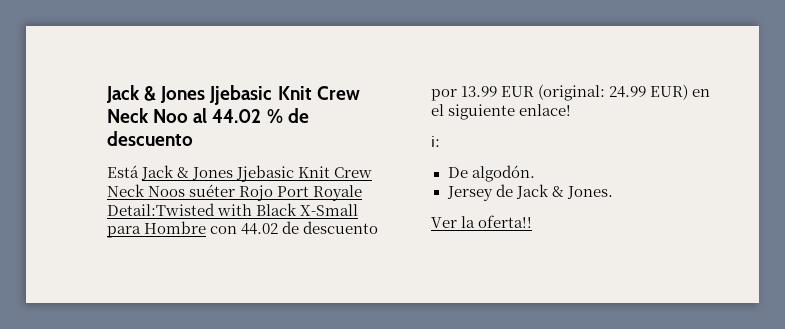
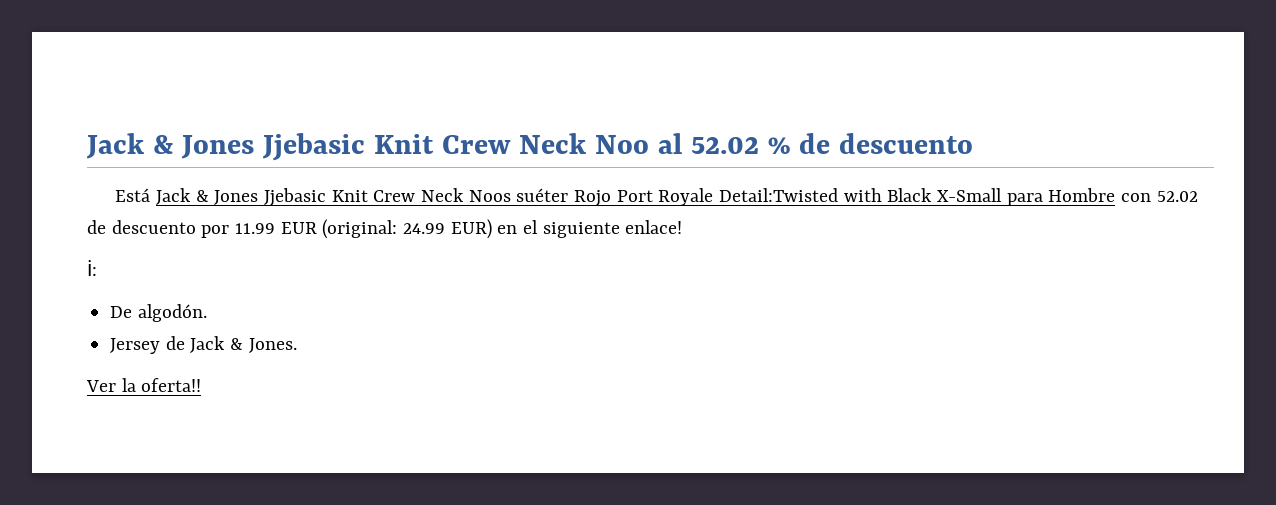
[212,109,262,123] 44.02 -> [691,137,760,154] 52.02
[241,223,279,235] 44.02 -> [1156,191,1198,202] 52.02
[461,86,498,97] 13.99 -> [235,223,276,234] 11.99

